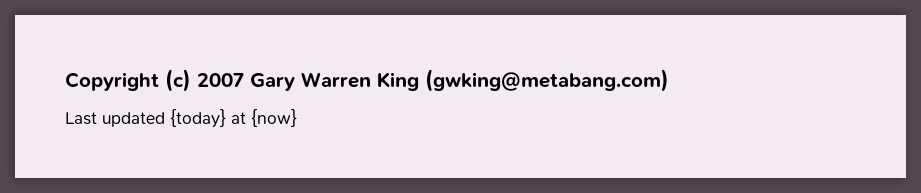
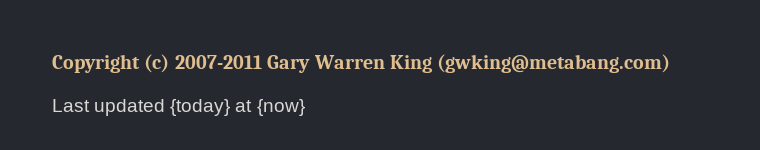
[197,73,244,87] 2007 -> [174,55,262,69] 2007-2011

